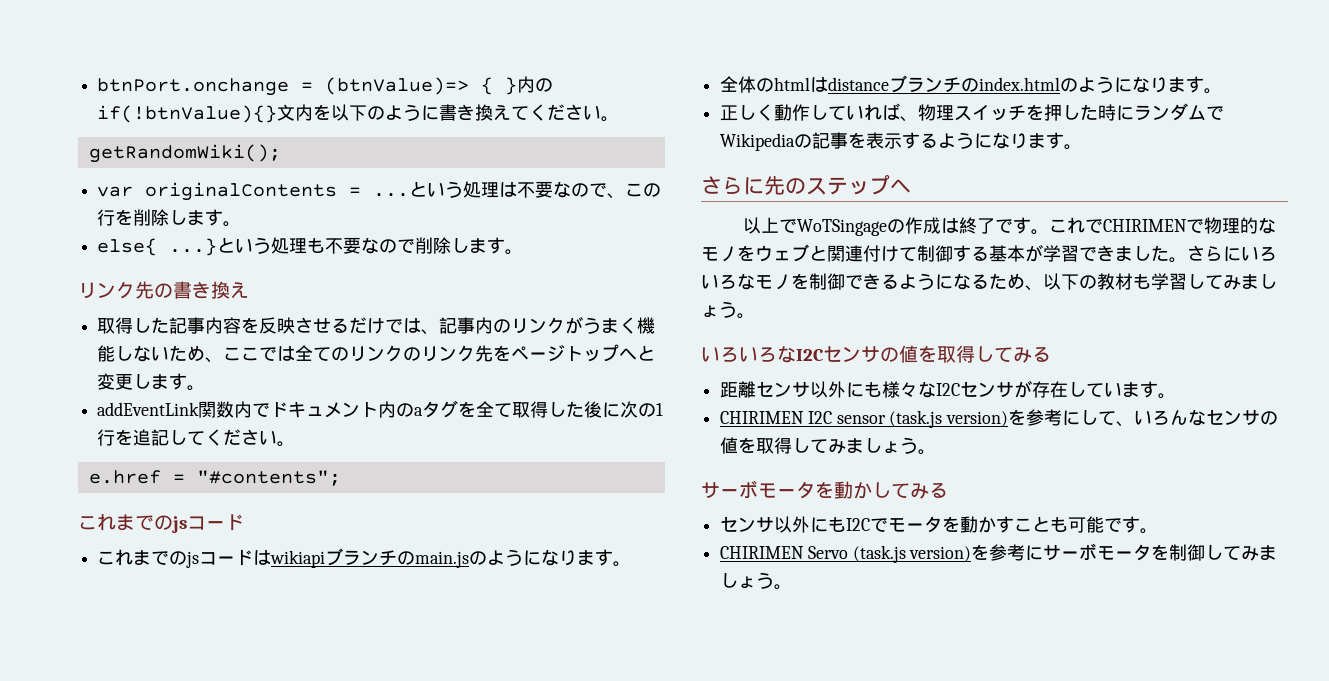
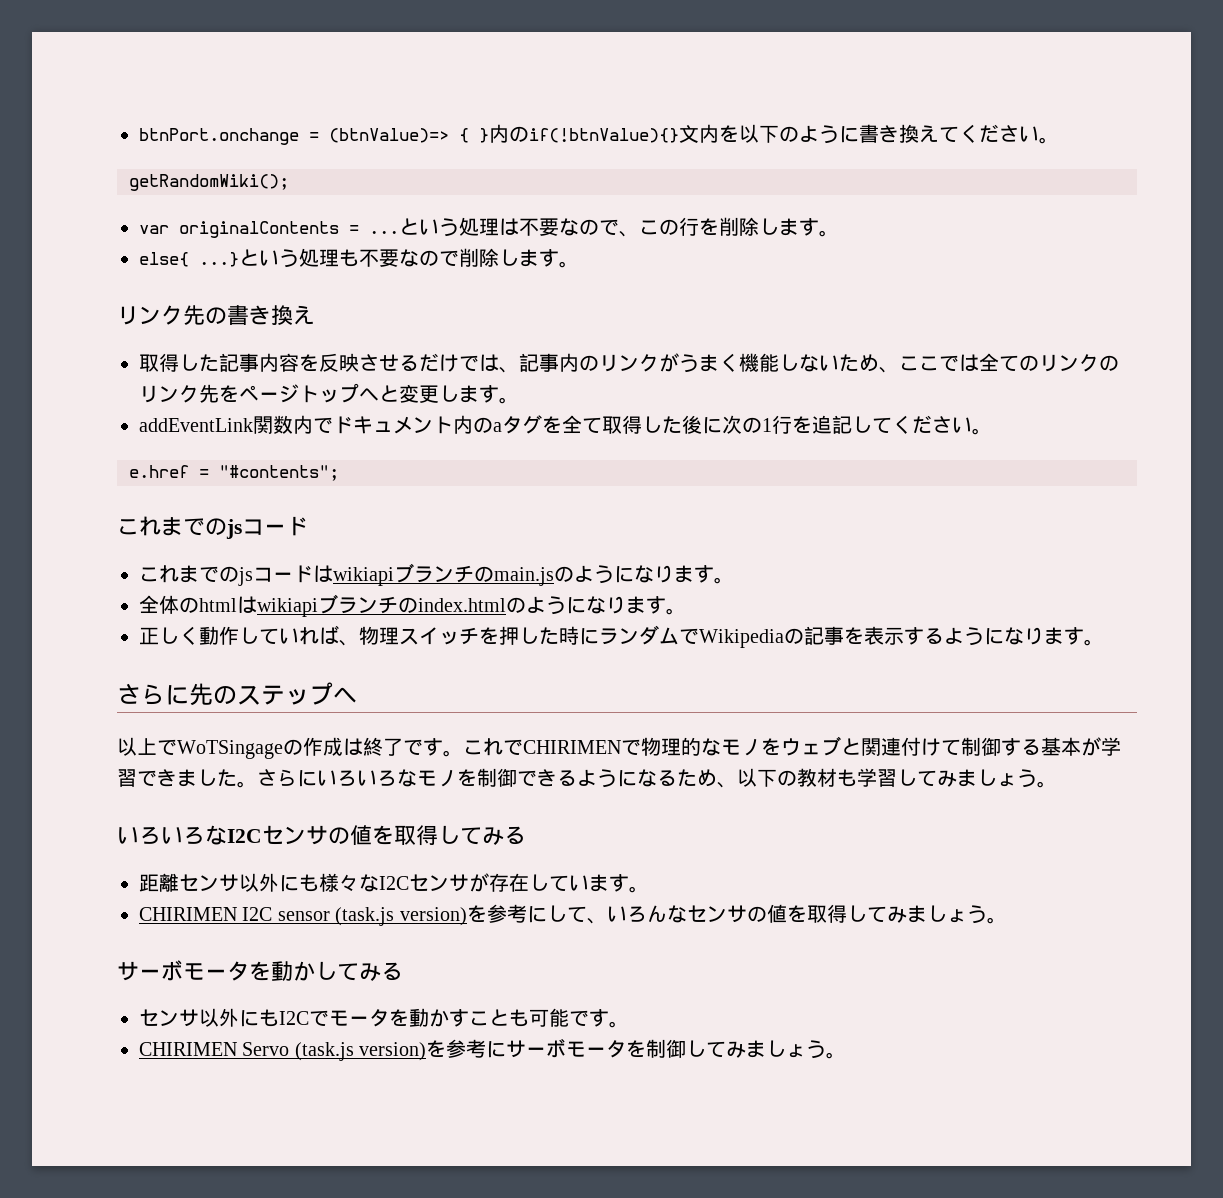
[828,77,890,91] distance -> [257,598,318,617] wikiapi

